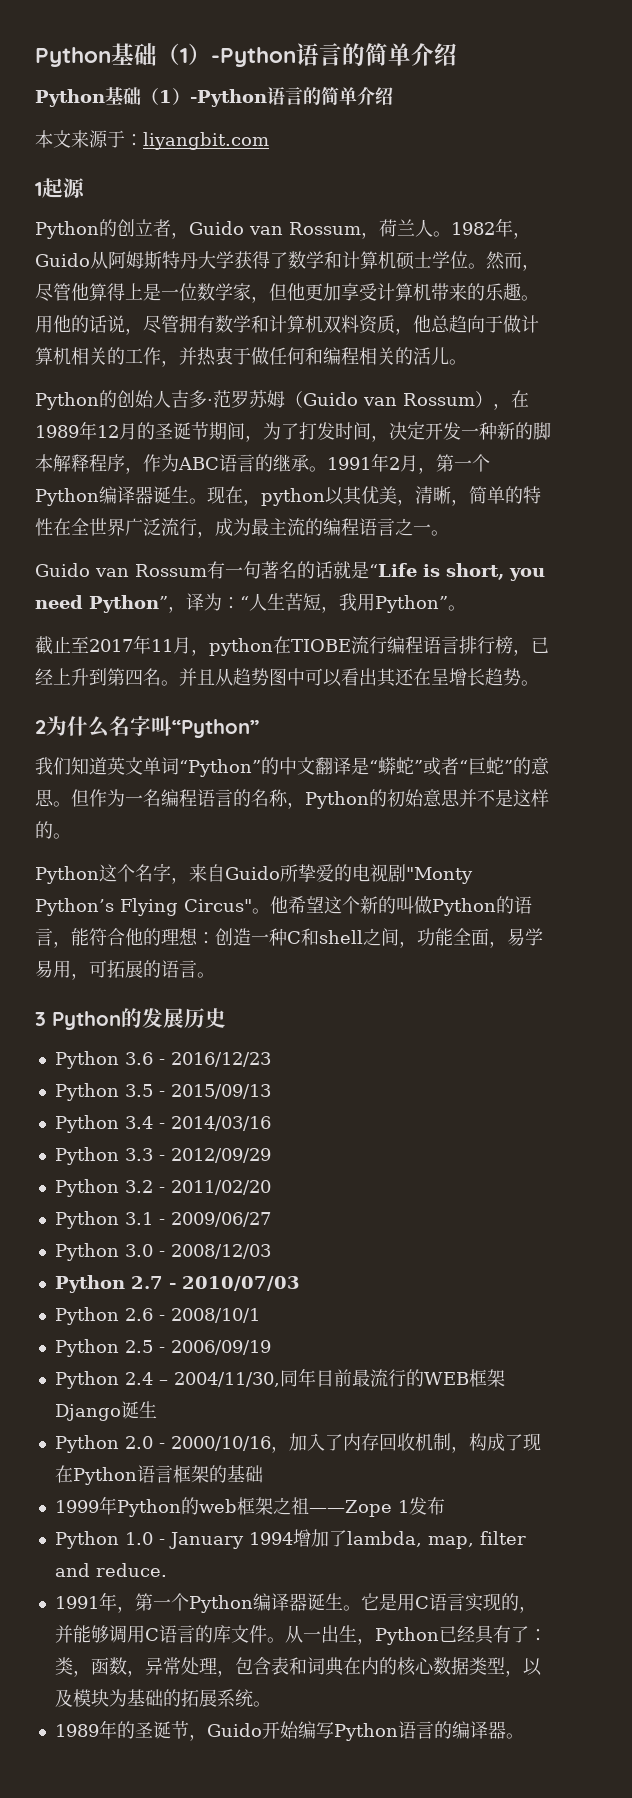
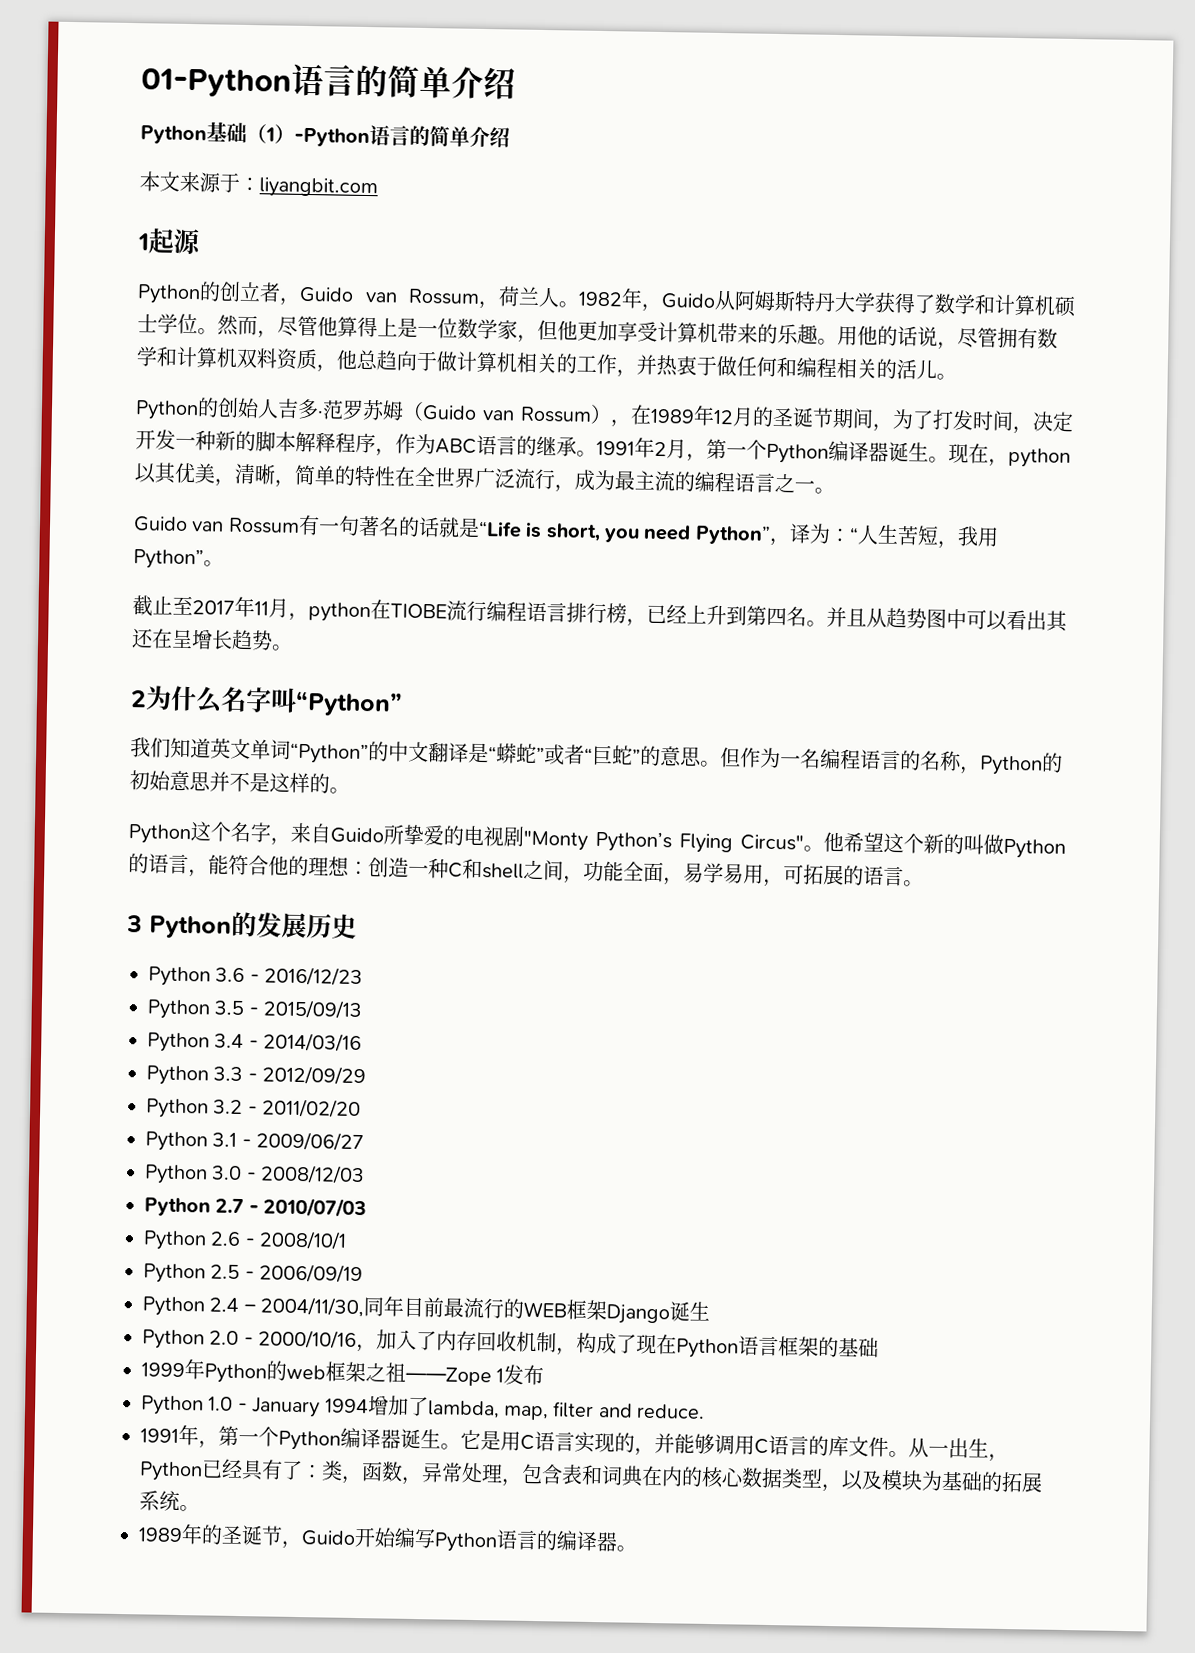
[35,43,296,67] Python基础（1）-Python -> [141,68,292,98] 01-Python

